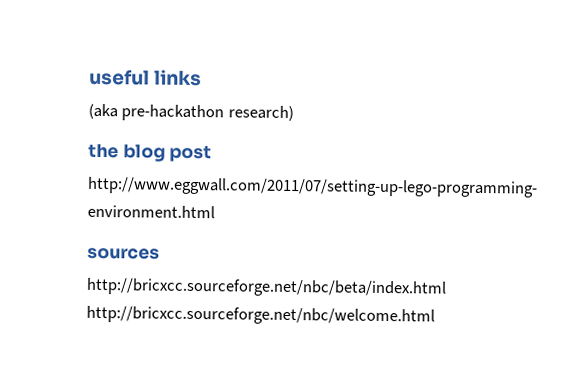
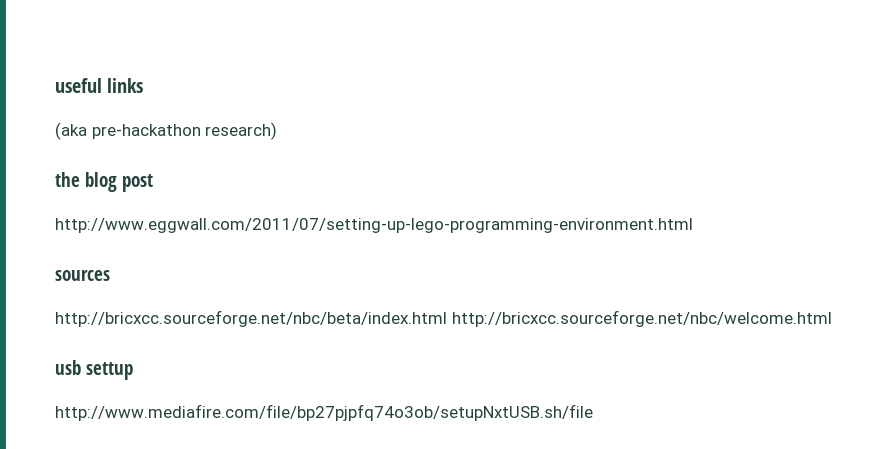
(435, 315) none -> [55,360,133,380] [55,404,593,421] // usb settup // http://www.mediafire.com/file/bp27pjpfq74o3ob/setupNxtUSB.sh/file

